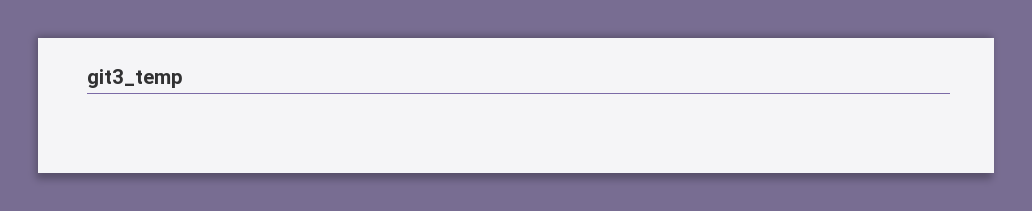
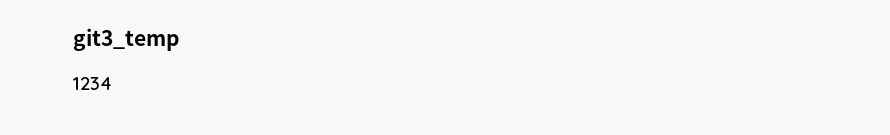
(183, 78) none -> [73,77,112,90] // 1234

